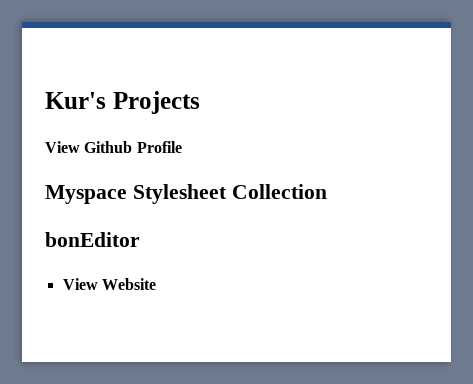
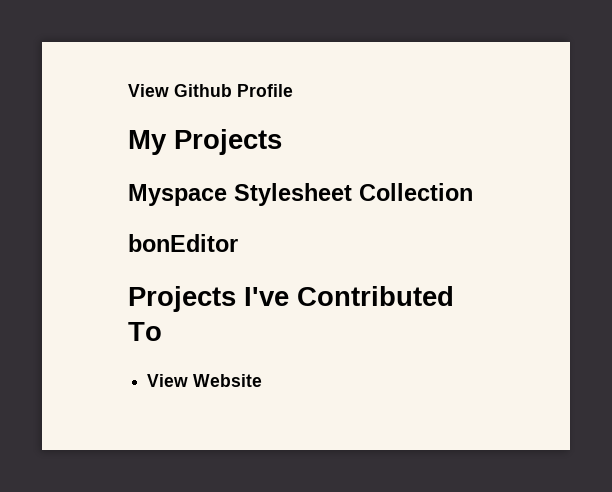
[45,91,200,114] Kur's Projects // -> (128, 90) none
(182, 147) none -> [128,129,282,155] // My Projects
(140, 239) none -> [128,286,454,312] [128,322,162,341] // Projects I've Contributed To

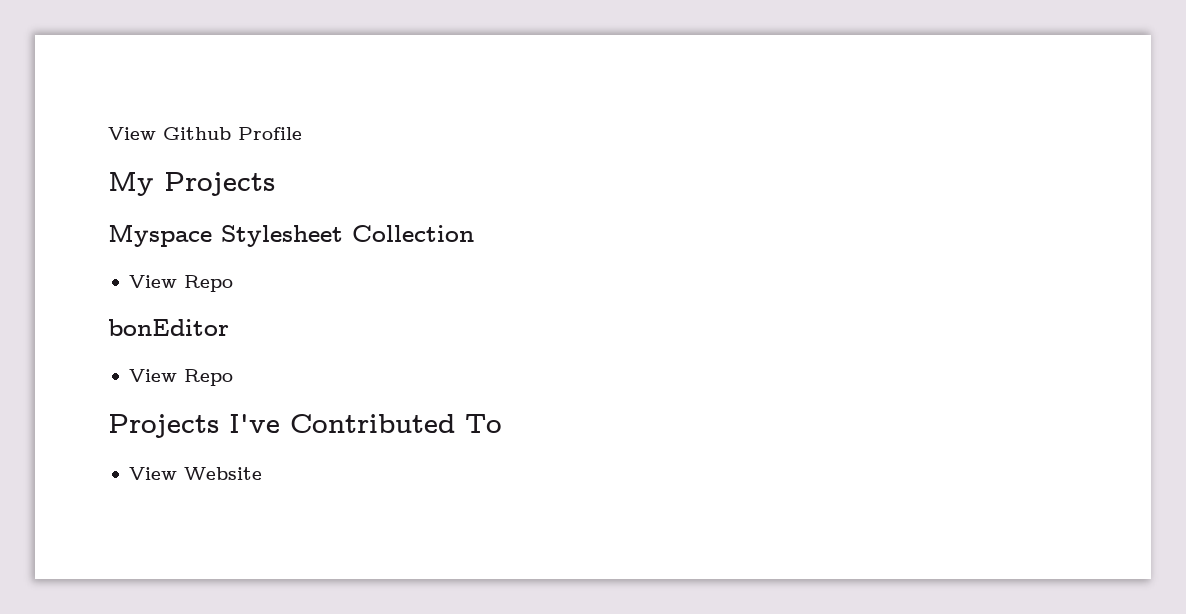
(473, 192) none -> [128,275,233,292] // View Repo
(238, 243) none -> [128,369,233,386] // View Repo

